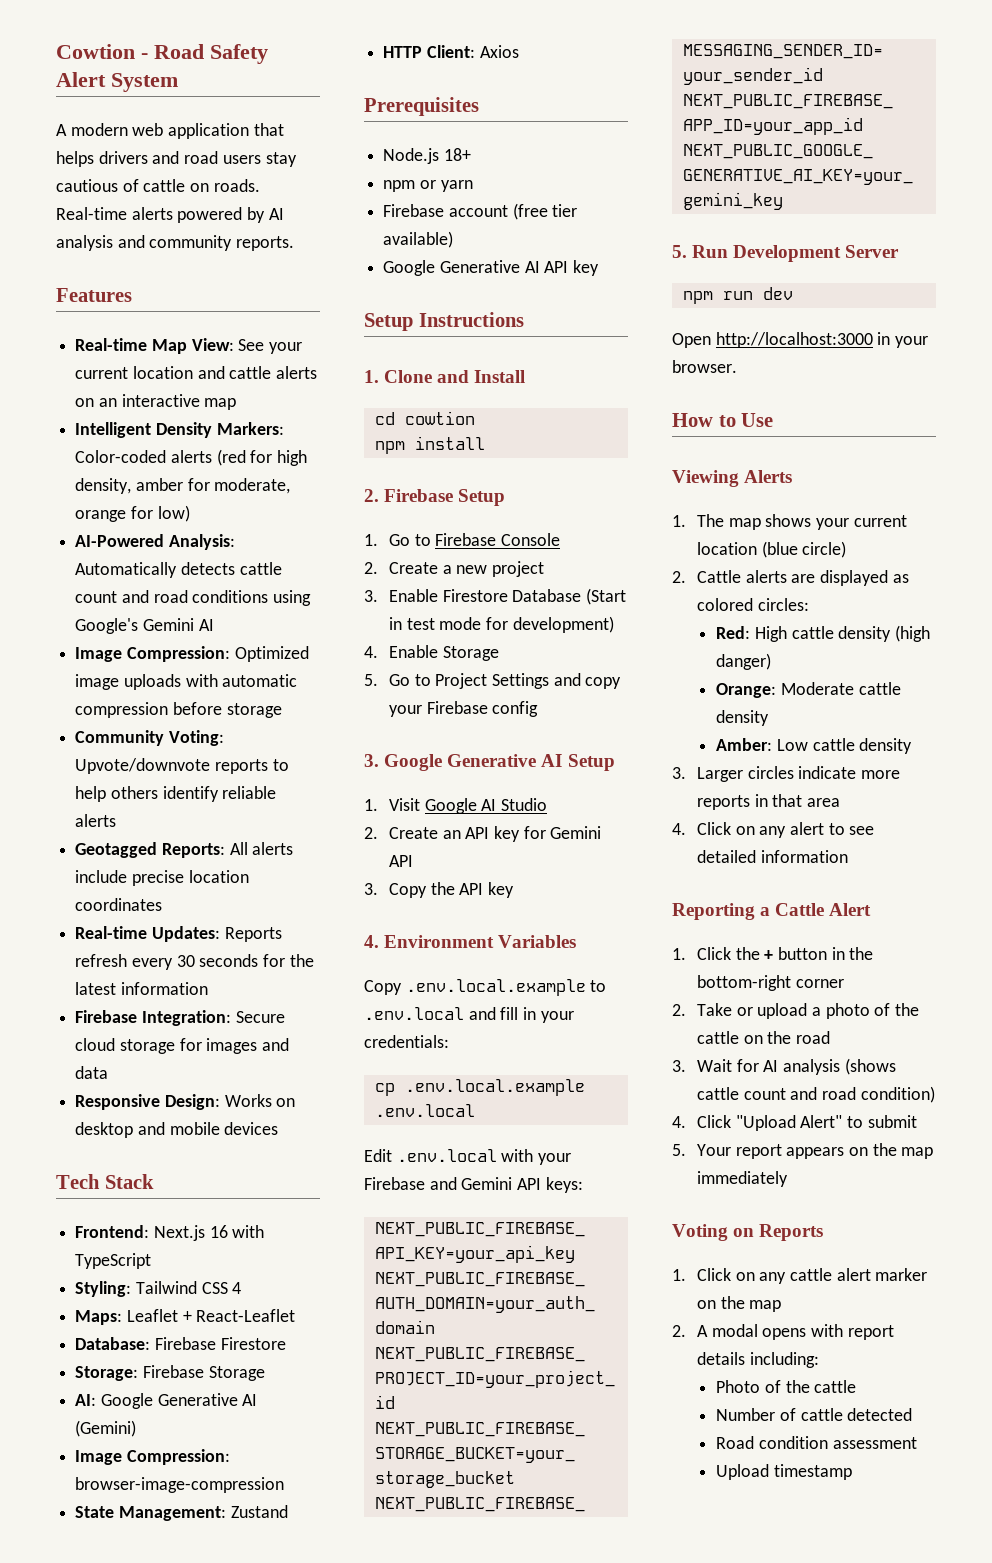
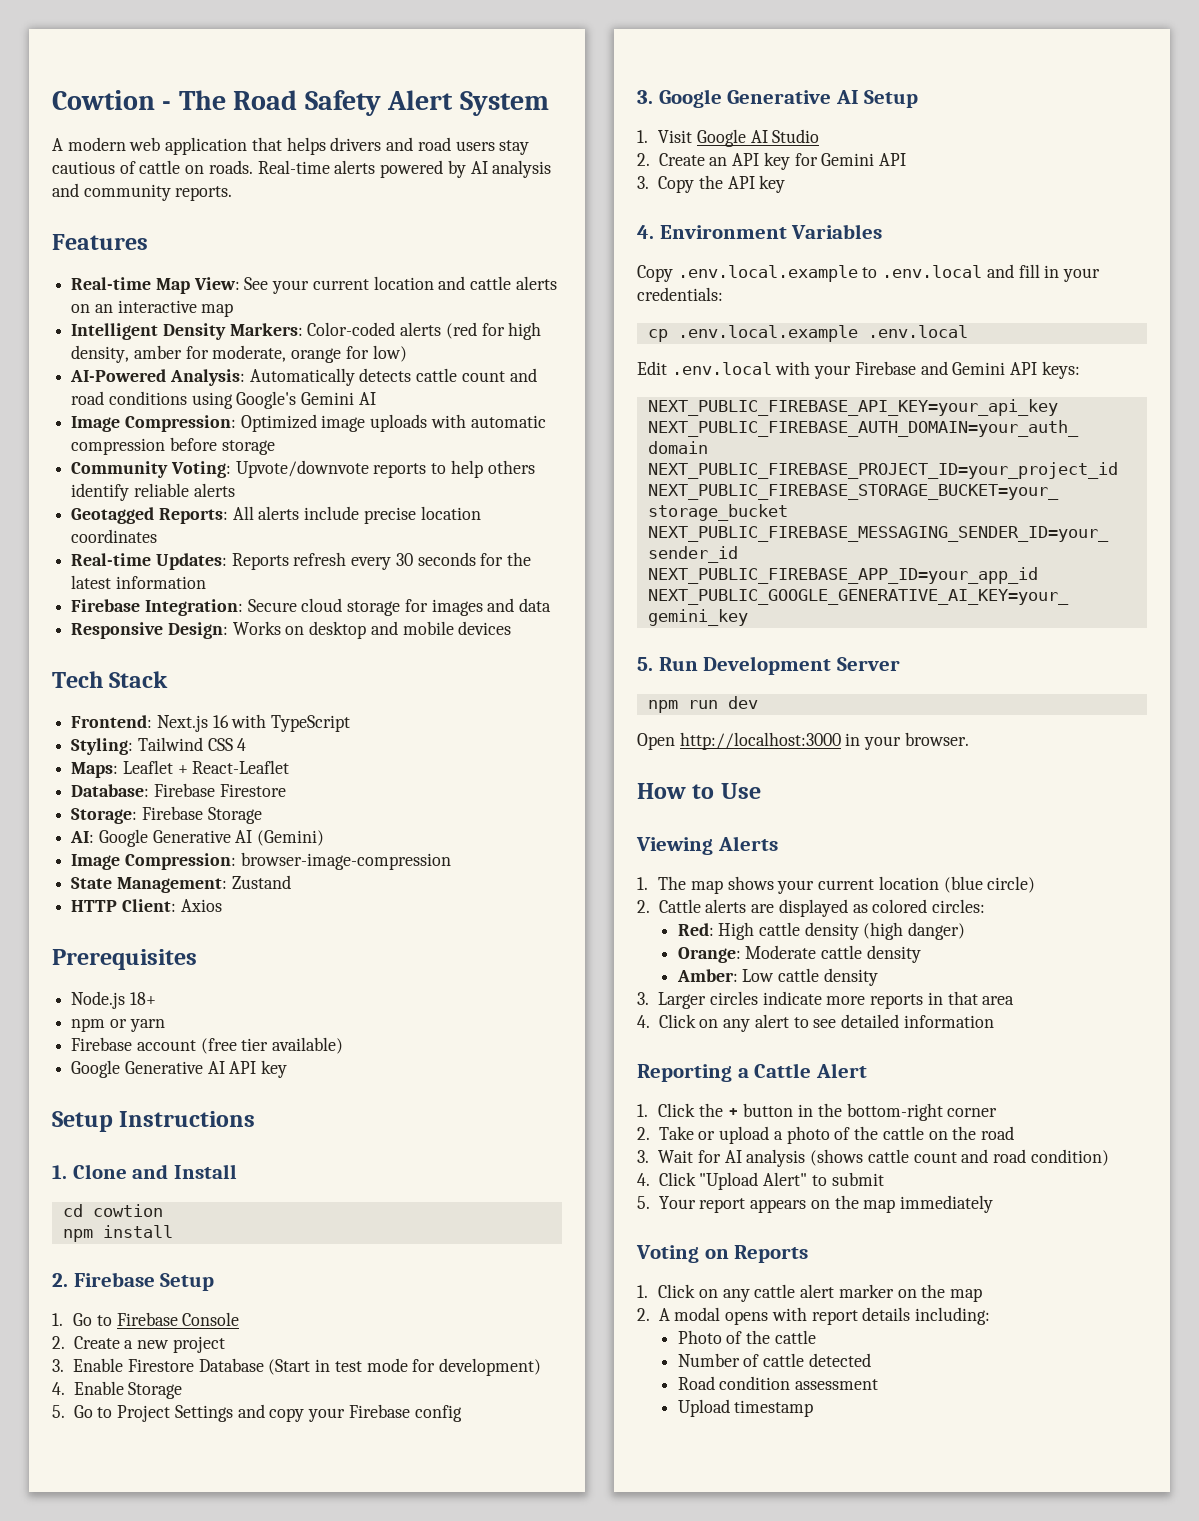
(148, 56) none -> [178,90,226,110] The

